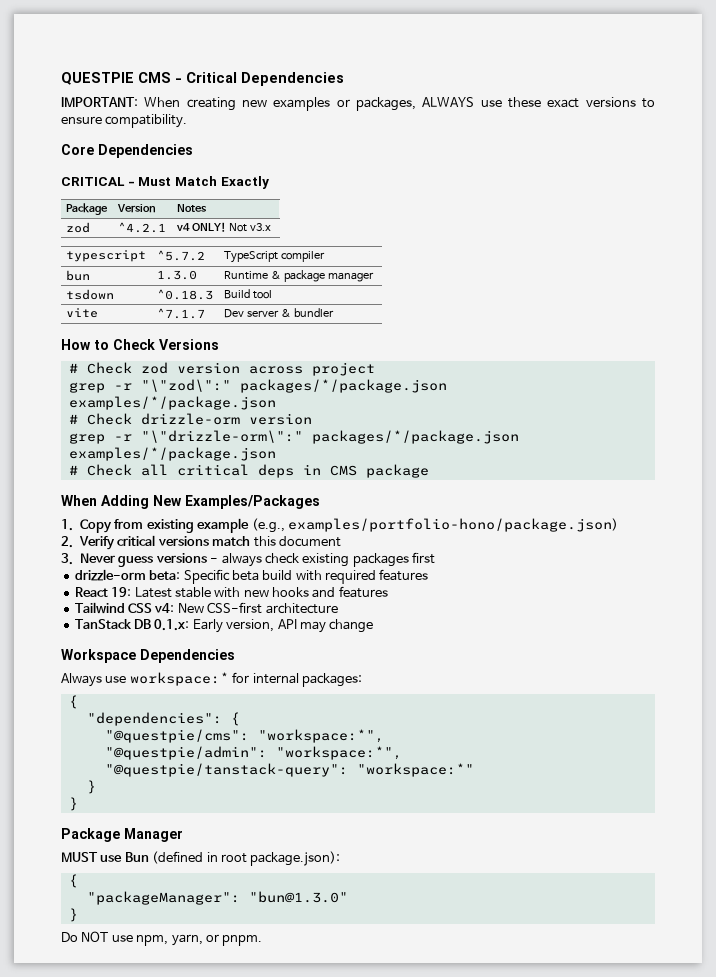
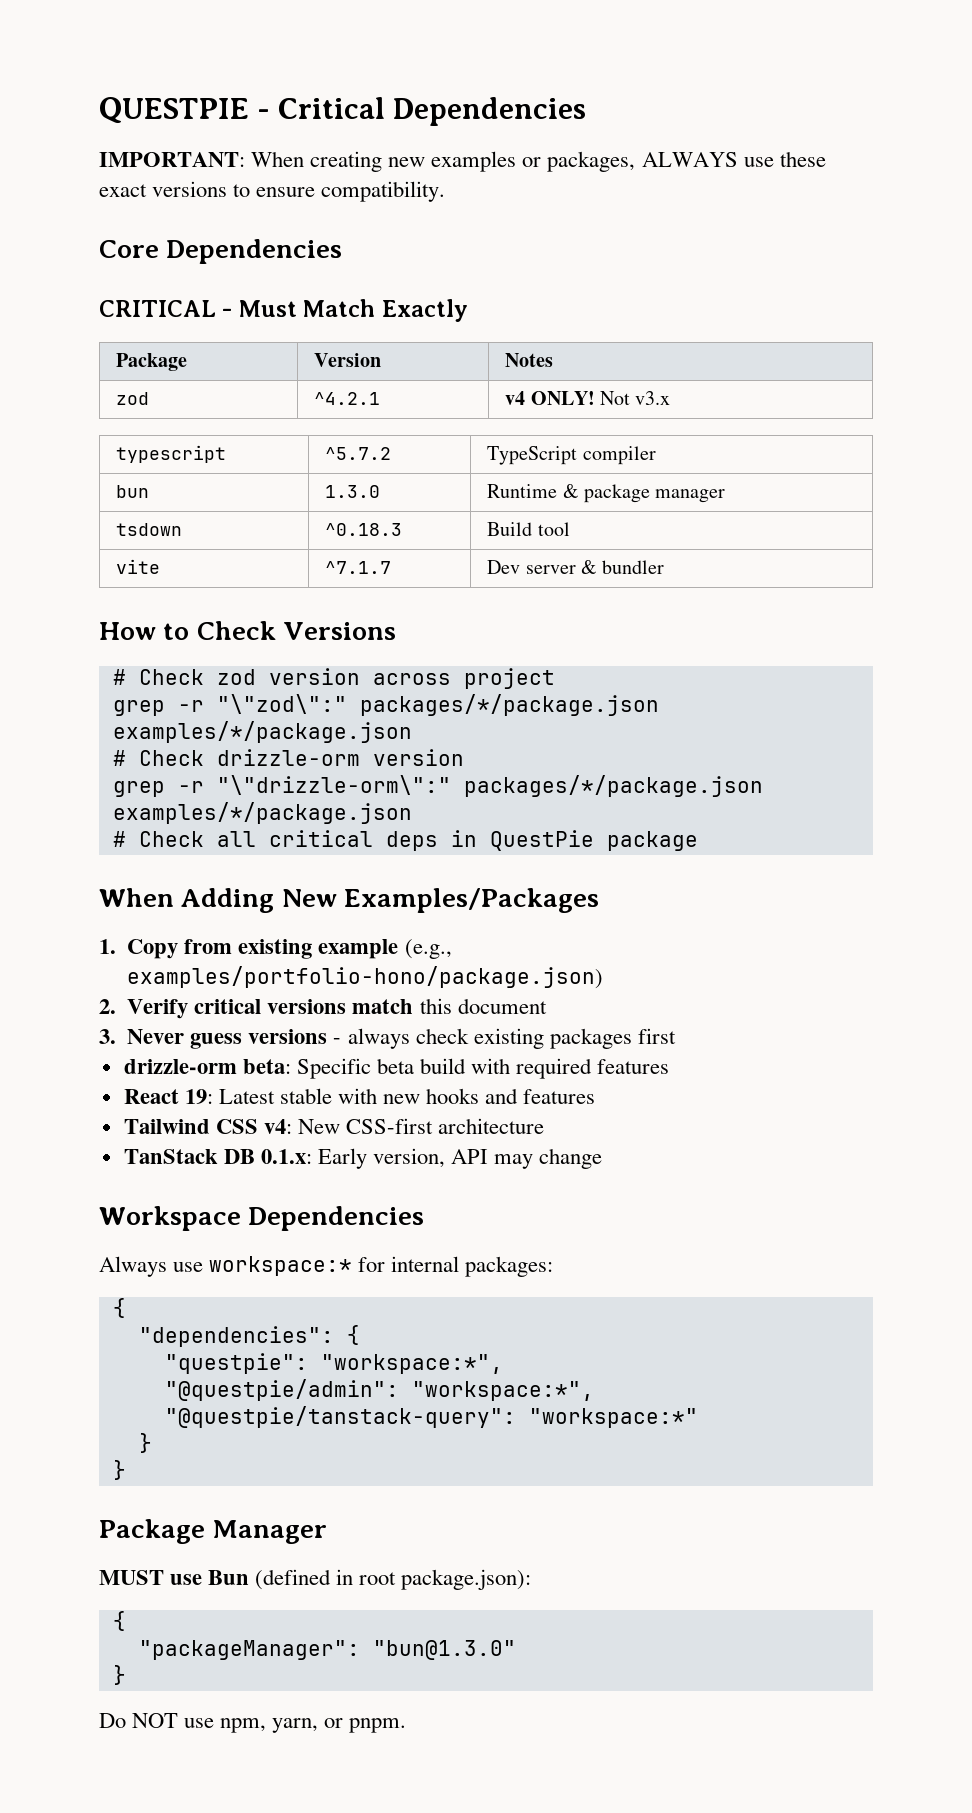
[138,72,171,83] CMS -> (249, 110) none
[329,465,357,476] CMS -> [489,830,594,851] QuestPie
[104,729,249,743] "@questpie/cms": -> [164,1353,308,1374] "questpie":

